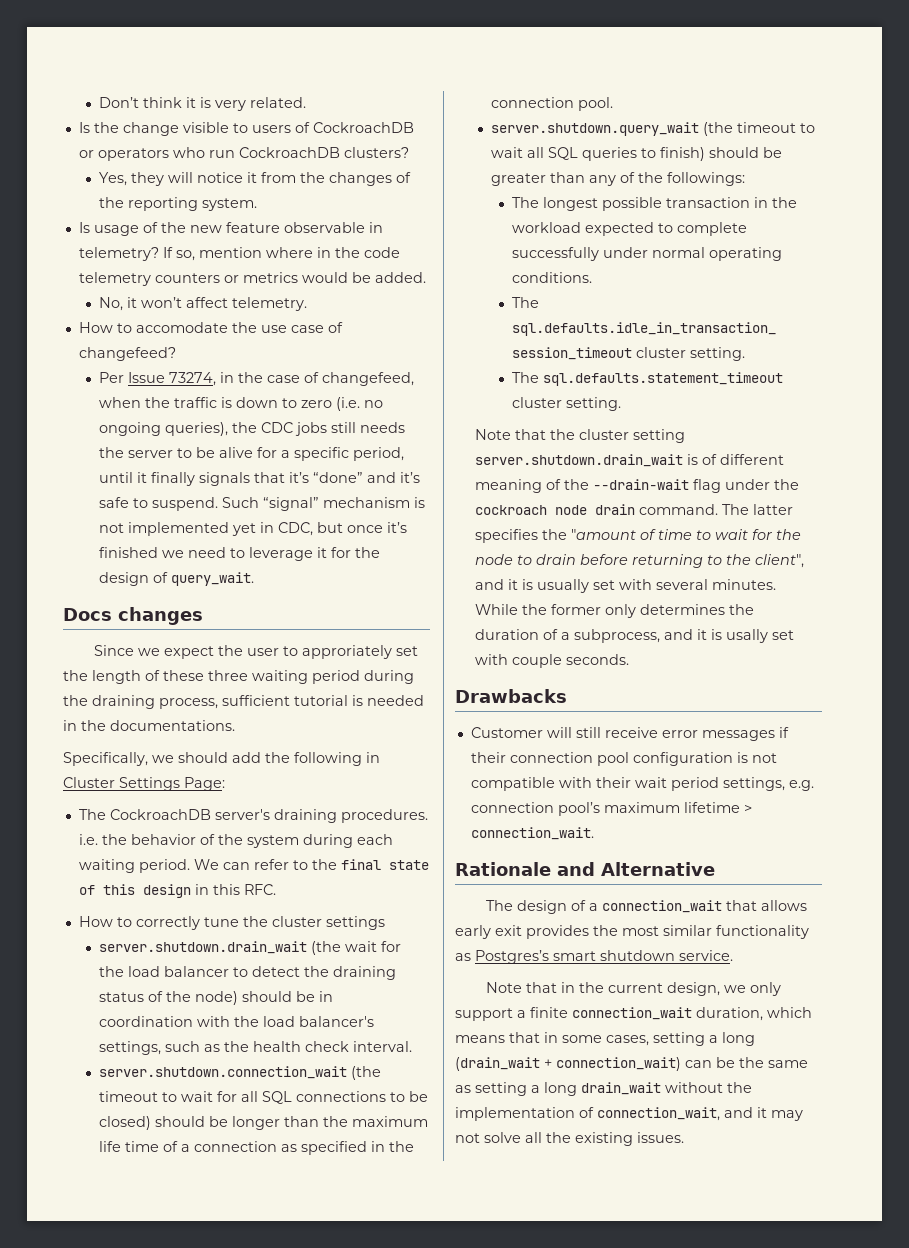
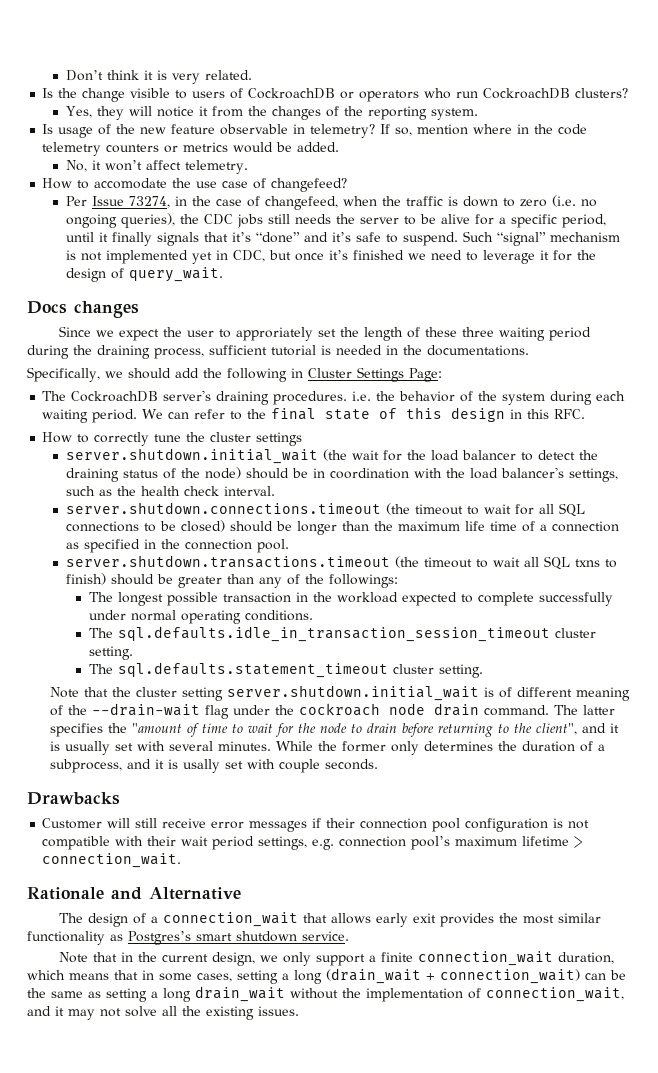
[99,941,308,954] server.shutdown.drain_wait -> [65,448,318,464] server.shutdown.initial_wait
[99,1066,348,1079] server.shutdown.connection_wait -> [65,502,381,514] server.shutdown.connections.timeout
[491,122,700,136] server.shutdown.query_wait -> [65,555,390,568] server.shutdown.transactions.timeout
[582,147,638,161] queries -> [574,559,600,567] txns
[475,454,684,467] server.shutdown.drain_wait -> [227,685,480,701] server.shutdown.initial_wait

